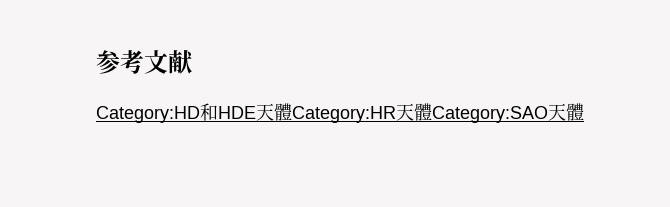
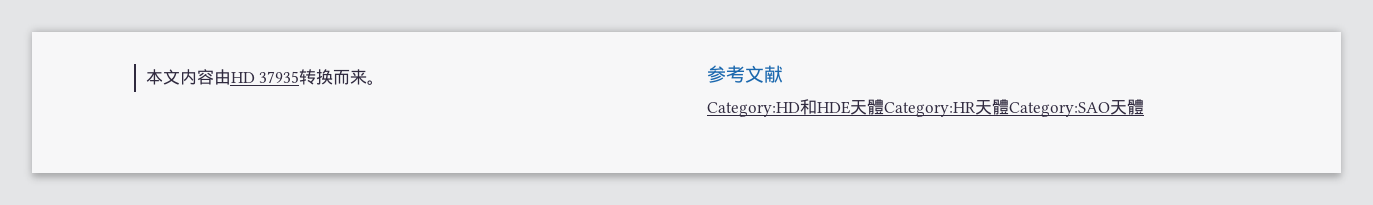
(96, 62) none -> [145,69,385,85] 本文内容由HD 37935转换而来。 //

